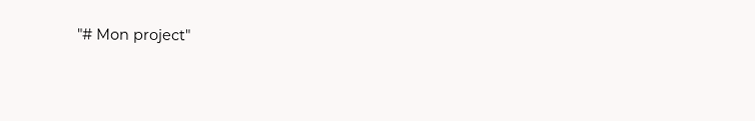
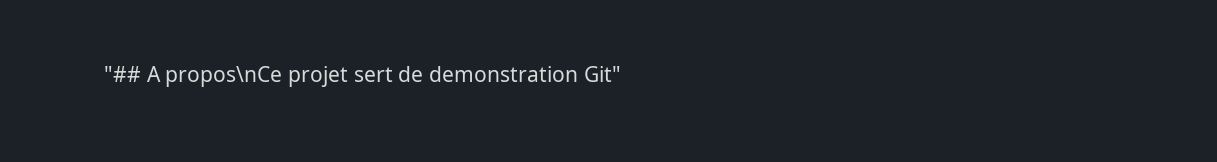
[77,28,191,44] "# Mon project" -> [104,66,621,87] "## A propos\nCe projet sert de demonstration Git"

